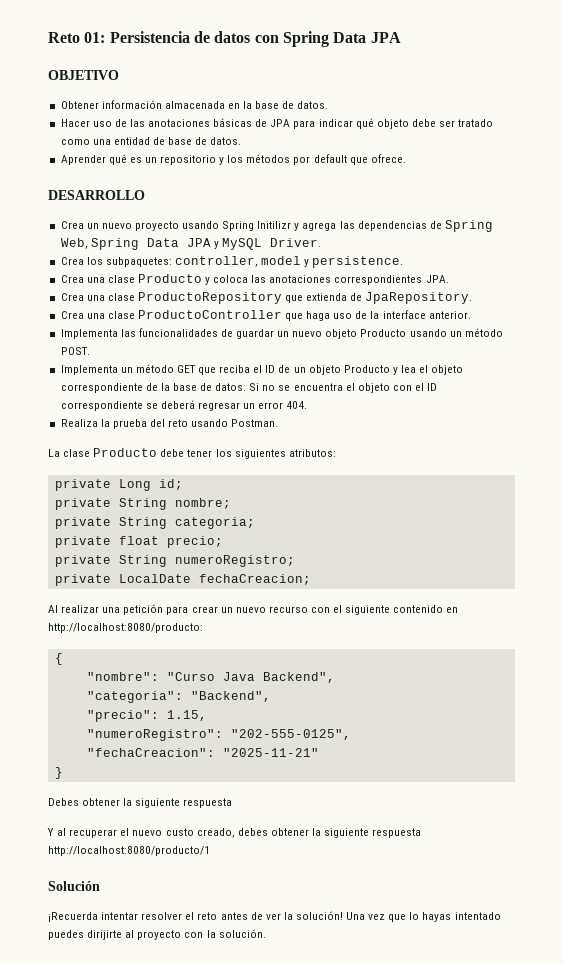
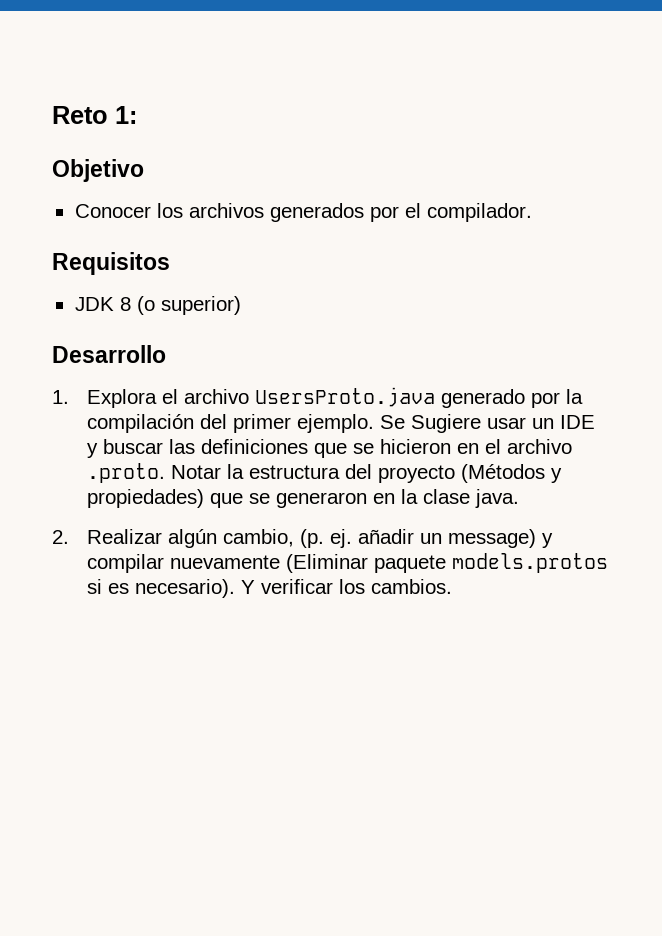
[84,31,401,47] [48,70,119,80] [60,100,329,109] [60,118,494,129] [60,137,242,145] [60,154,406,165] [48,190,145,200] [60,220,493,232] [60,238,321,250] [60,256,404,268] [60,274,449,285] [60,292,473,304] [60,310,471,321] [60,328,503,339] [60,347,90,355] [60,364,464,375] [60,383,438,393] [60,400,308,411] [60,419,279,429] [48,448,336,459] [54,479,183,491] [54,498,231,510] [54,517,255,529] [54,536,223,548] [54,555,295,567] [54,574,311,586] [48,604,459,615] [48,623,203,633] [54,653,63,665] [86,672,335,683] [86,691,271,703] [86,710,207,722] [86,729,351,741] [86,748,319,757] [54,767,63,779] [48,798,233,808] [47,828,422,838] [48,846,210,856] [48,881,100,891] [48,911,501,922] [48,929,266,940] 01: Persistencia de datos con Spring Data JPA // OBJETIVO // Obtener información almacenada en la base de datos. // Hacer uso de las anotaciones básicas de JPA para indicar qué objeto debe ser tratado como una entidad de base de datos. // Aprender qué es un repositorio y los métodos por default que ofrece. // DESARROLLO // Crea un nuevo proyecto usando Spring Initilizr y agrega las dependencias de Spring Web, Spring Data JPA y MySQL Driver. // Crea los subpaquetes: controller, model y persistence. // Crea una clase Producto y coloca las anotaciones correspondientes JPA. // Crea una clase ProductoRepository que extienda de JpaRepository. // Crea una clase ProductoController que haga uso de la interface anterior. // Implementa las funcionalidades de guardar un nuevo objeto Producto usando un método POST. // Implementa un método GET que reciba el ID de un objeto Producto y lea el objeto correspondiente de la base de datos. Si no se encuentra el objeto con el ID correspondiente se deberá regresar un error 404. // Realiza la prueba del reto usando Postman. // La clase Producto debe tener los siguientes atributos: // private Long id; // private String nombre; // private String categoria; // private float precio; // private String numeroRegistro; // private LocalDate fechaCreacion; // Al realizar una petición para crear un nuevo recurso con el siguiente contenido en http://localhost:8080/producto: // { // "nombre": "Curso Java Backend", // "categoria": "Backend", // "precio": 1.15, // "numeroRegistro": "202-555-0125", // "fechaCreacion": "2025-11-21" // } // Debes obtener la siguiente respuesta // Y al recuperar el nuevo custo creado, debes obtener la siguiente respuesta http://localhost:8080/producto/1 // Solución // ¡Recuerda intentar resolver el reto antes de ver la solución! Una vez que lo hayas intentado puedes dirijirte al proyecto con la solución. -> [115,106,137,124] [52,159,144,182] [74,203,532,222] [52,252,170,275] [74,296,241,315] [52,345,166,363] [52,387,583,408] [86,414,595,433] [86,439,572,458] [86,463,562,483] [86,489,519,508] [52,529,553,548] [86,553,608,573] [86,579,452,598] 1: // Objetivo // Conocer los archivos generados por el compilador. // Requisitos // JDK 8 (o superior) // Desarrollo // 1. Explora el archivo UsersProto.java generado por la compilación del primer ejemplo. Se Sugiere usar un IDE y buscar las definiciones que se hicieron en el archivo .proto. Notar la estructura del proyecto (Métodos y propiedades) que se generaron en la clase java. // 2. Realizar algún cambio, (p. ej. añadir un message) y compilar nuevamente (Eliminar paquete models.protos si es necesario). Y verificar los cambios.

